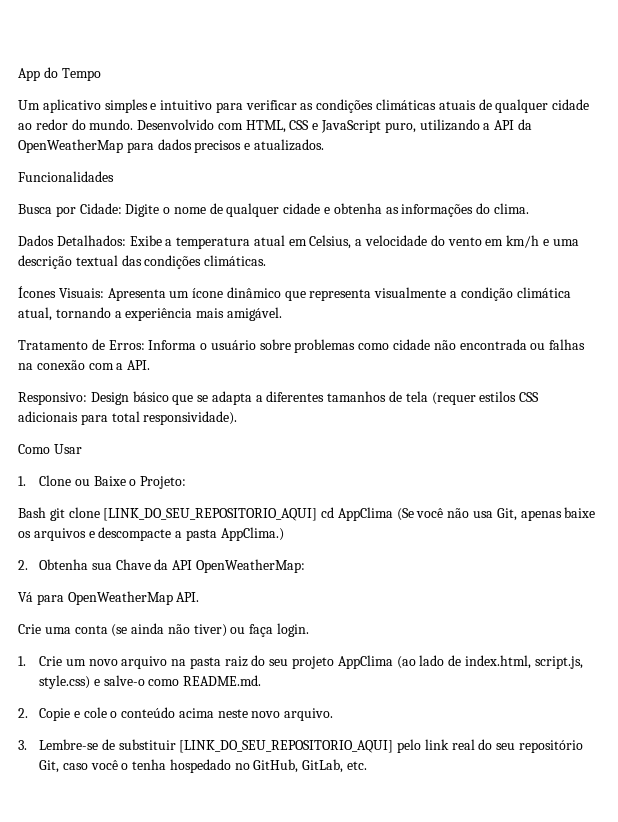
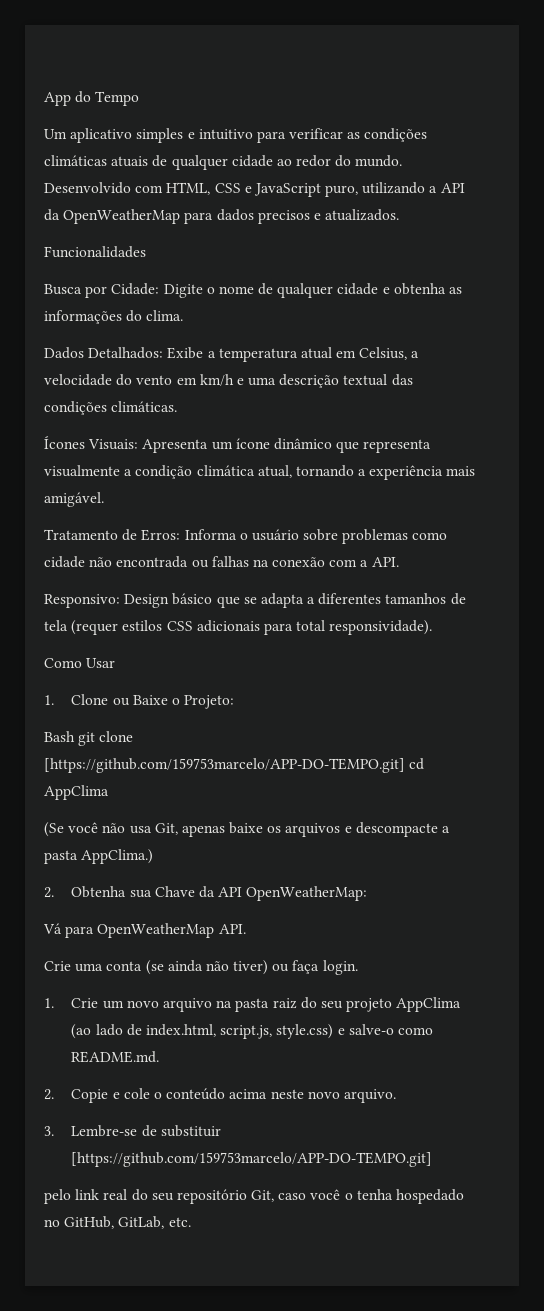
[103,508,318,521] [LINK_DO_SEU_REPOSITORIO_AQUI] -> [44,758,405,773] [https://github.com/159753marcelo/APP-DO-TEMPO.git]
(393, 514) none -> (109, 792) //
[179,740,394,753] [LINK_DO_SEU_REPOSITORIO_AQUI] -> [71,1152,433,1167] [https://github.com/159753marcelo/APP-DO-TEMPO.git] //

